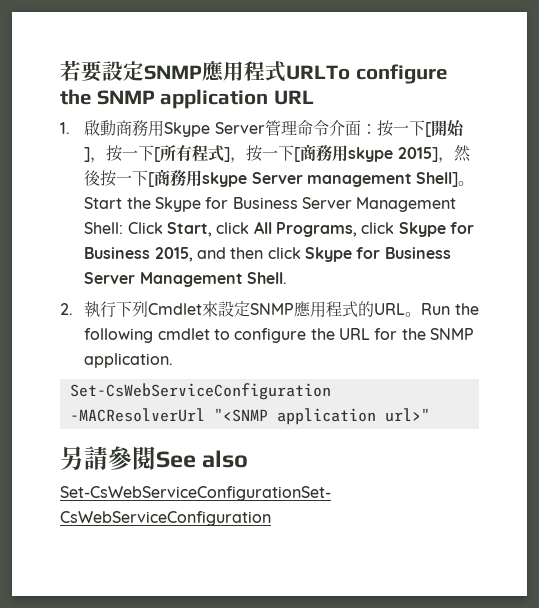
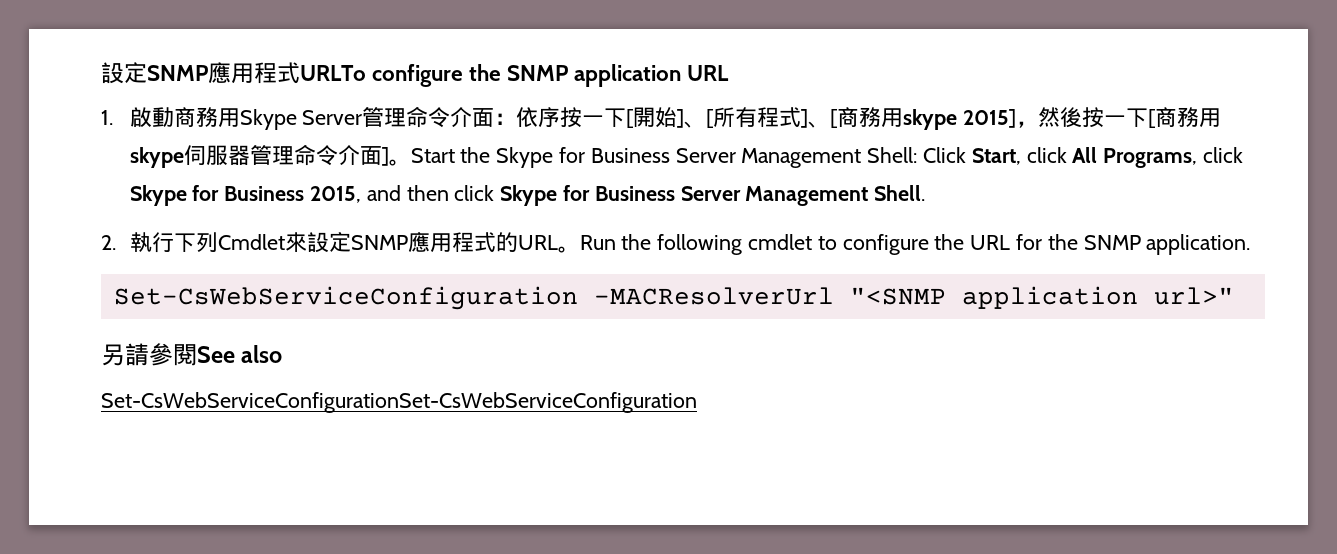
[60,60,103,82] 若要 -> (101, 73) none
(377, 129) none -> [516,107,561,127] 依序
[90,145,155,163] ，按一下 -> [684,121,707,128] 、
[230,145,295,163] ，按一下 -> [808,121,831,128] 、
[251,172,459,187] Server management Shell] -> [183,144,389,166] 伺服器管理命令介面]

